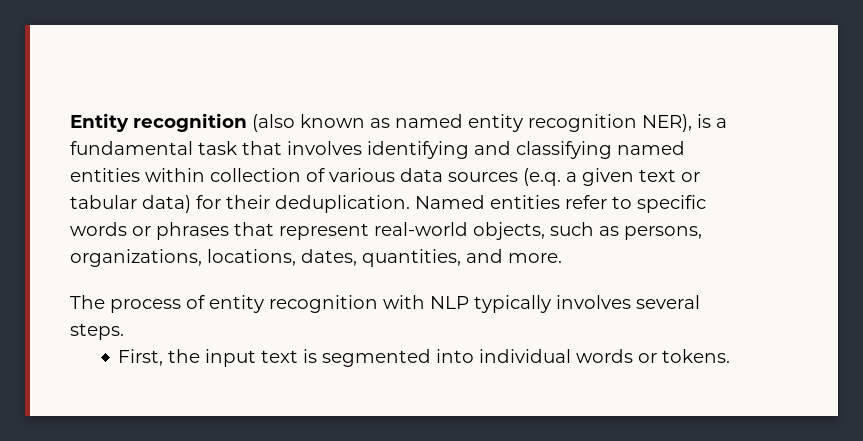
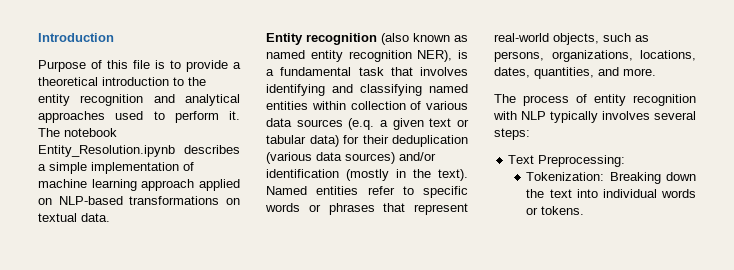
(70, 122) none -> [38,33,114,42] [38,60,241,72] [38,77,206,86] [38,94,240,106] [38,111,240,123] [38,128,117,137] [38,145,240,157] [38,162,194,174] [38,179,240,191] [38,196,240,205] [38,213,110,222] Introduction // Purpose of this file is to provide a theoretical introduction to the entity recognition and analytical approaches used to perform it. The notebook Entity_Resolution.ipynb describes a simple implementation of machine learning approach applied on NLP-based transformations on textual data. //
[275,195,410,213] deduplication. -> [392,135,468,147] [266,152,436,164] [266,169,468,181] deduplication (various data sources) and/or identification (mostly in the text).
[70,323,124,340] [118,349,432,367] steps. // First, the input text is segmented -> [494,128,530,140] [508,155,626,167] [526,172,696,184] [526,189,572,198] steps: // Text Preprocessing: // Tokenization: Breaking down the text

